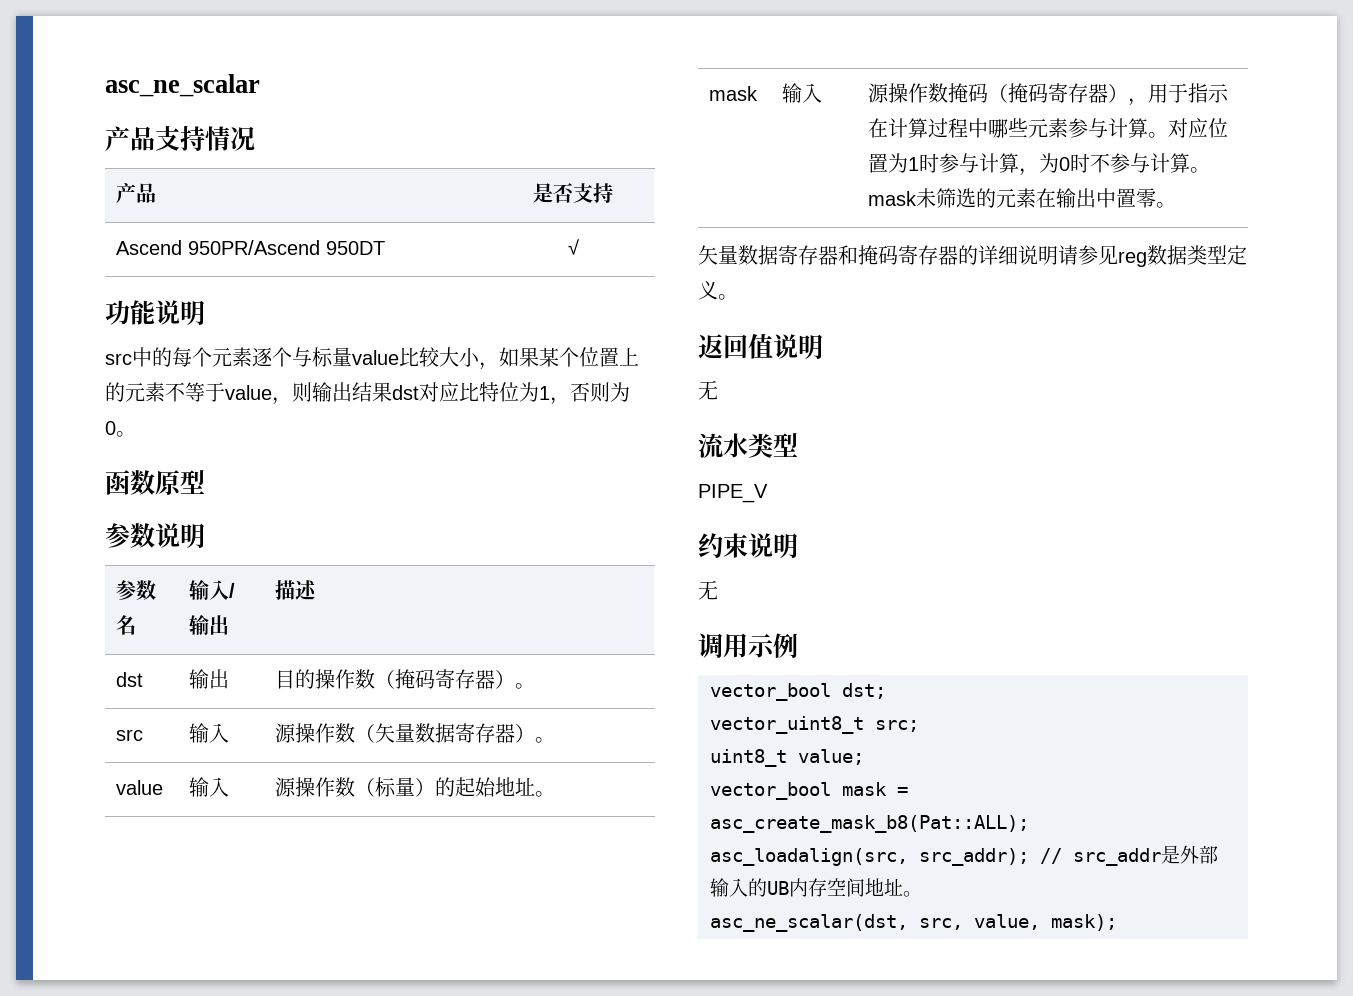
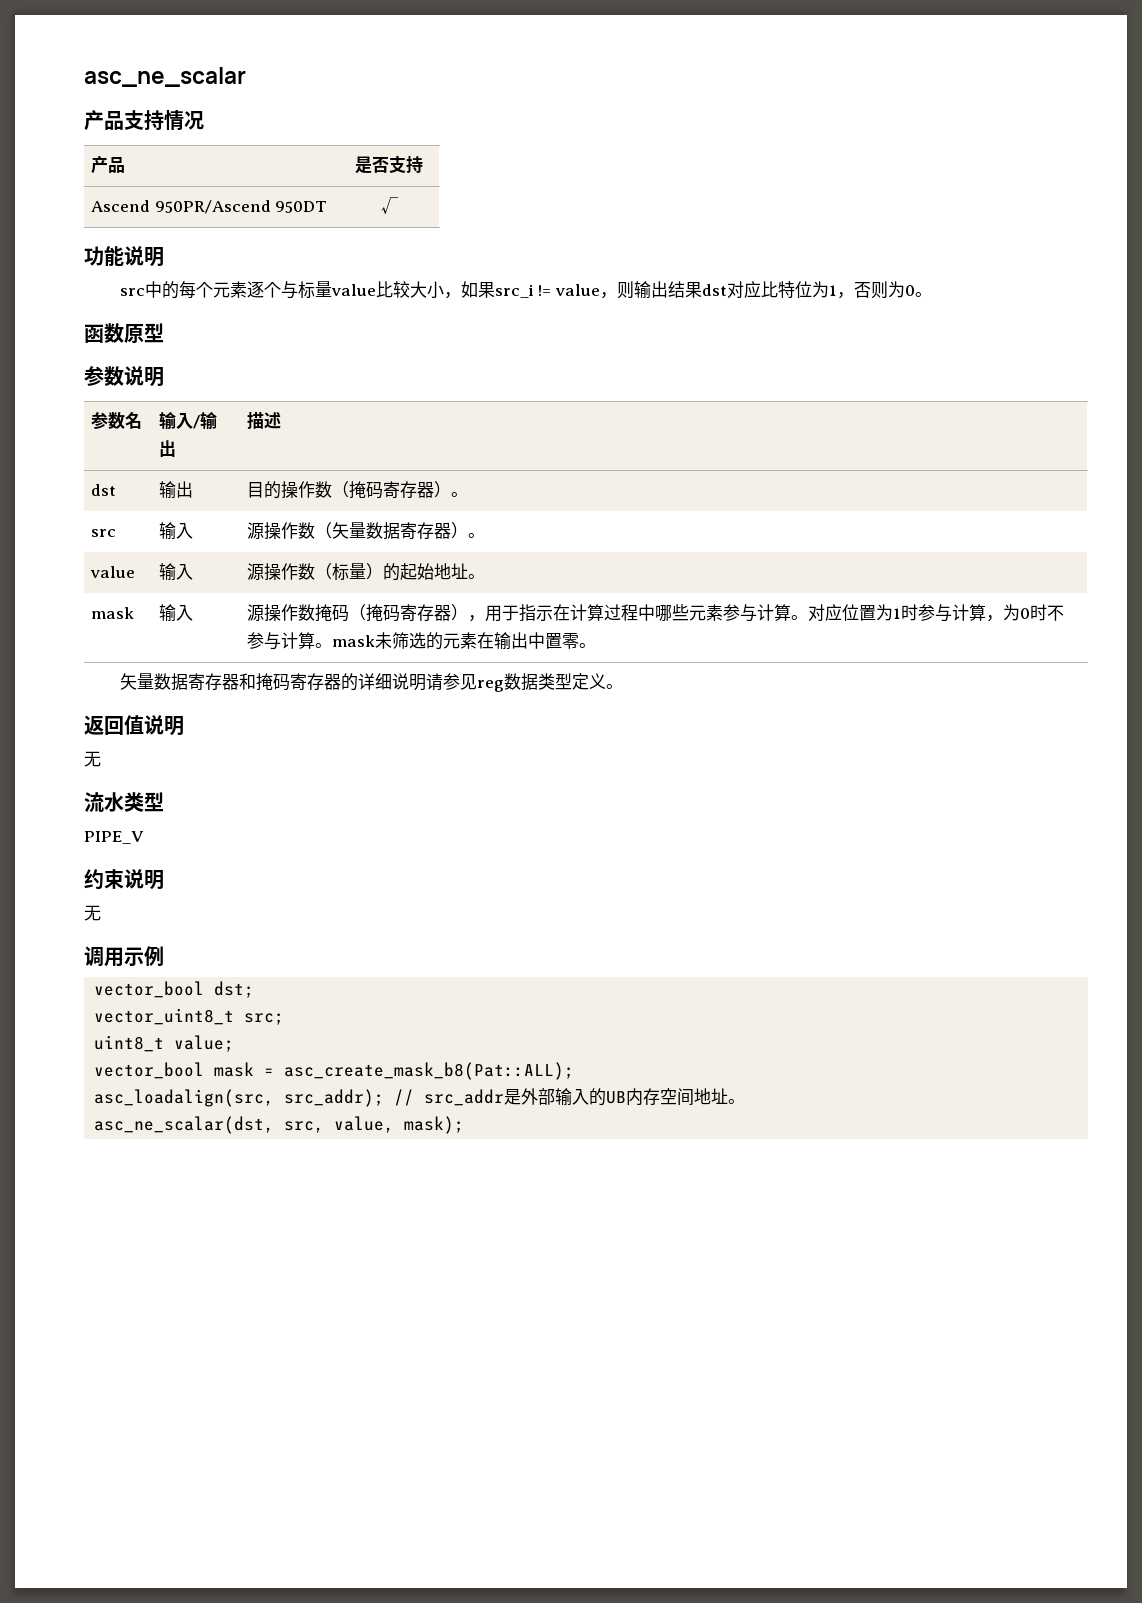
[539,347,639,367] [105,382,225,402] 某个位置上的元素不等于 -> [494,284,552,298] src_i !=

